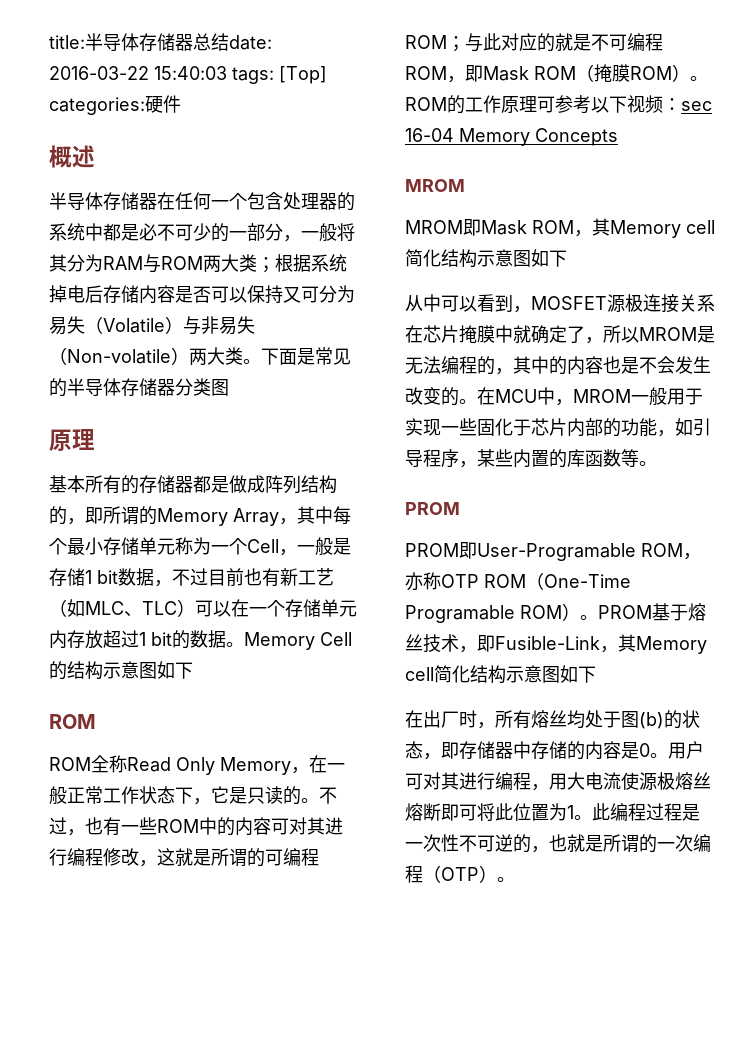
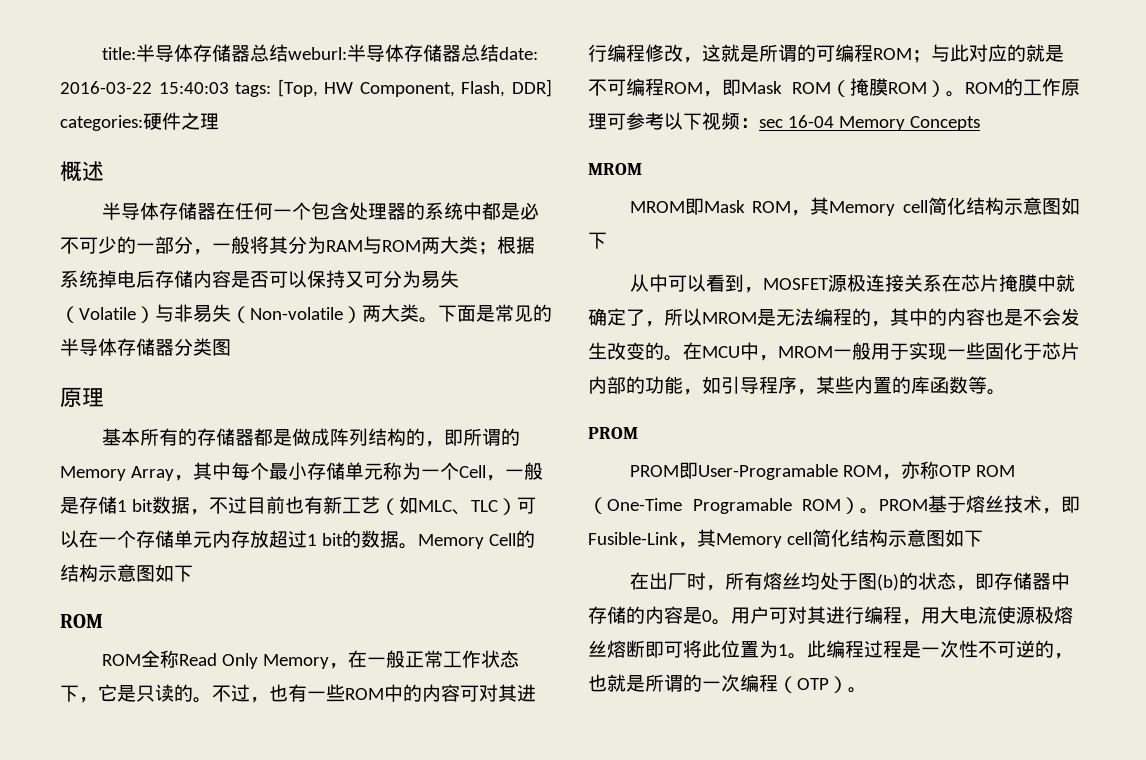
[229,35,272,50] [49,66,327,84] date: 2016-03-22 15:40:03 tags: [Top] -> [287,44,538,62] [60,79,552,97] weburl:半导体存储器总结date: 2016-03-22 15:40:03 tags: [Top, HW Component, Flash, DDR]
(181, 104) none -> [181,112,219,130] 之理

